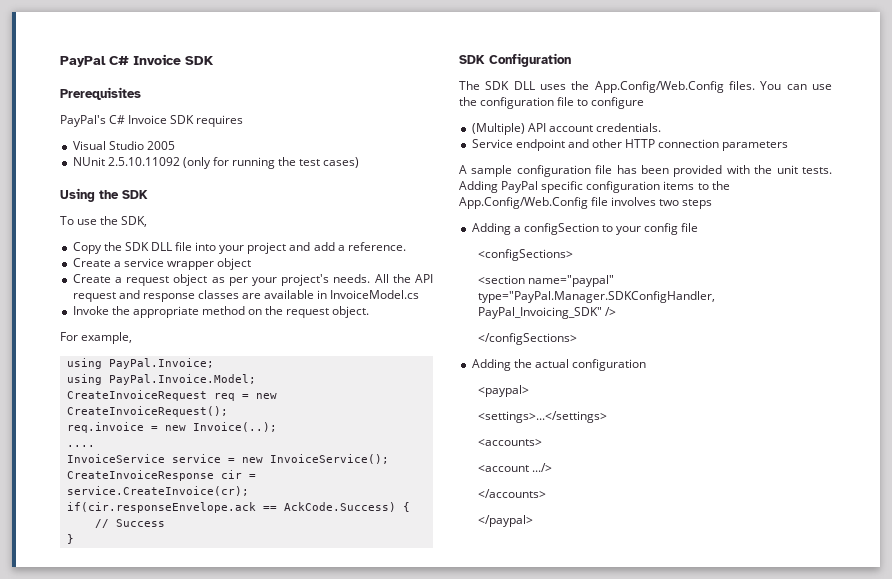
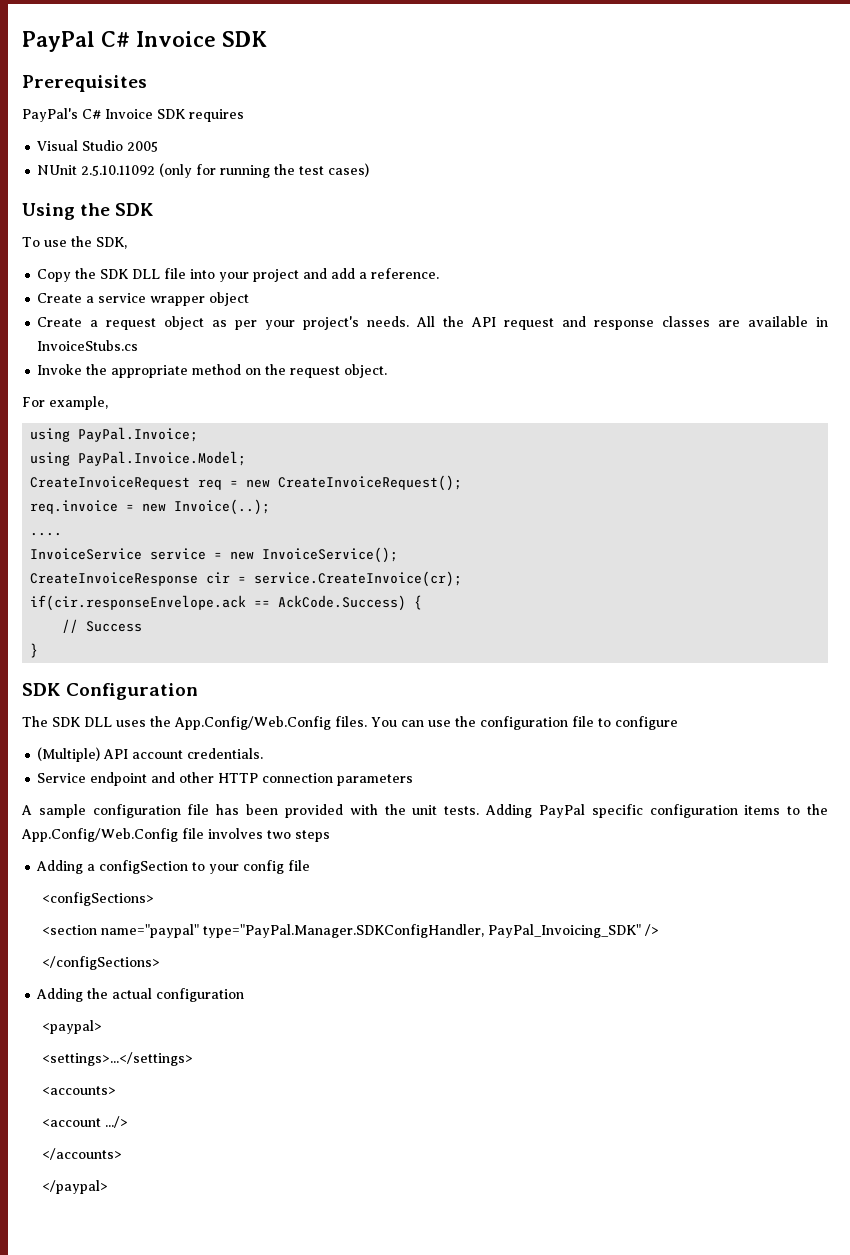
[330,290,420,299] InvoiceModel.cs -> [37,340,139,351] InvoiceStubs.cs

